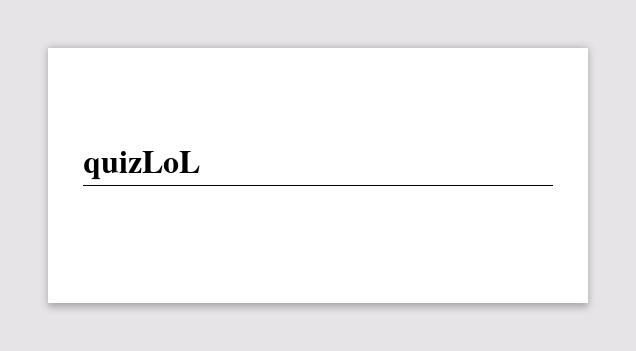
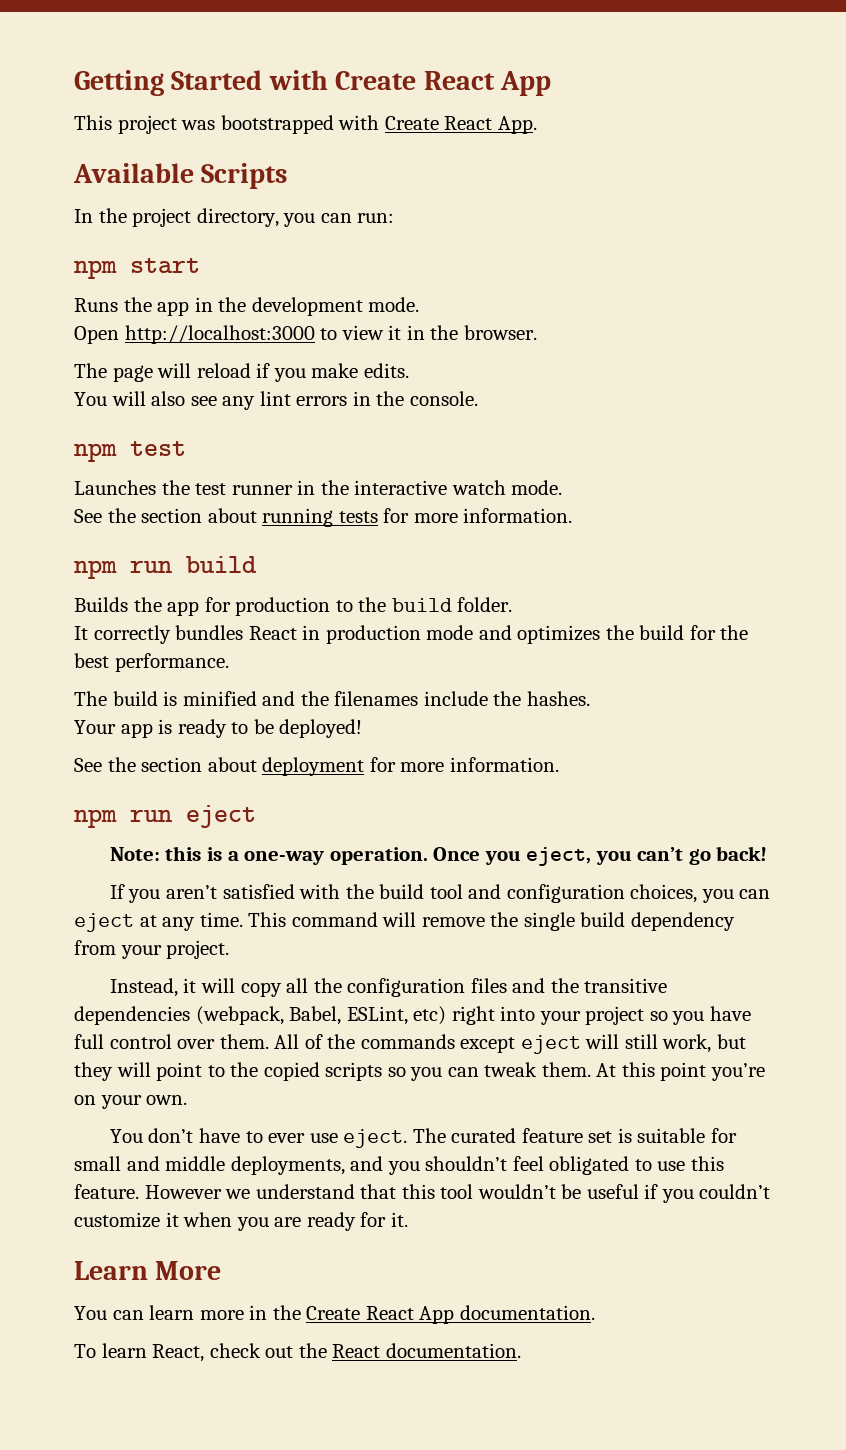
[83,151,200,180] quizLoL -> [74,70,552,96] [74,115,537,134] [73,163,288,189] [74,208,395,227] [74,258,200,279] [74,297,420,316] [74,325,537,344] [74,363,409,382] [74,391,478,410] [74,441,186,462] [74,480,563,495] [74,508,573,527] [74,556,257,579] [74,597,513,616] [74,625,749,644] [74,653,229,672] [74,691,590,706] [74,719,363,738] [74,757,559,776] [74,805,256,828] [109,846,768,866] [109,884,771,903] [74,912,735,932] [74,940,230,959] [109,978,668,997] [74,1006,751,1025] [74,1034,746,1054] [74,1062,766,1081] [74,1095,188,1109] [109,1128,737,1148] [74,1156,724,1175] [74,1184,771,1203] [74,1212,408,1231] [74,1261,222,1280] [74,1305,595,1324] [74,1343,521,1362] Getting Started with Create React App // This project was bootstrapped with Create React App. // Available Scripts // In the project directory, you can run: // npm start // Runs the app in the development mode. // Open http://localhost:3000 to view it in the browser. // The page will reload if you make edits. // You will also see any lint errors in the console. // npm test // Launches the test runner in the interactive watch mode. // See the section about running tests for more information. // npm run build // Builds the app for production to the build folder. // It correctly bundles React in production mode and optimizes the build for the best performance. // The build is minified and the filenames include the hashes. // Your app is ready to be deployed! // See the section about deployment for more information. // npm run eject // Note: this is a one-way operation. Once you eject, you can’t go back! // If you aren’t satisfied with the build tool and configuration choices, you can eject at any time. This command will remove the single build dependency from your project. // Instead, it will copy all the configuration files and the transitive dependencies (webpack, Babel, ESLint, etc) right into your project so you have full control over them. All of the commands except eject will still work, but they will point to the copied scripts so you can tweak them. At this point you’re on your own. // You don’t have to ever use eject. The curated feature set is suitable for small and middle deployments, and you shouldn’t feel obligated to use this feature. However we understand that this tool wouldn’t be useful if you couldn’t customize it when you are ready for it. // Learn More // You can learn more in the Create React App documentation. // To learn React, check out the React documentation.

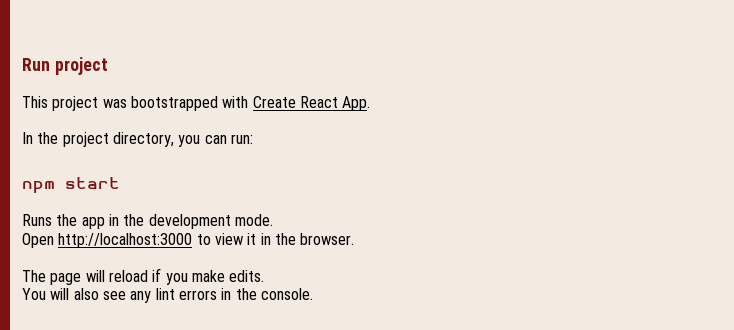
[74,70,552,96] Getting Started with Create React App -> [22,57,108,75] Run project
[73,163,288,189] // Available Scripts -> (371, 103) none
[74,441,186,462] [74,480,563,495] [74,508,573,527] [74,556,257,579] [74,597,513,616] [74,625,749,644] [74,653,229,672] [74,691,590,706] [74,719,363,738] [74,757,559,776] [74,805,256,828] [109,846,768,866] [109,884,771,903] [74,912,735,932] [74,940,230,959] [109,978,668,997] [74,1006,751,1025] [74,1034,746,1054] [74,1062,766,1081] [74,1095,188,1109] [109,1128,737,1148] [74,1156,724,1175] [74,1184,771,1203] [74,1212,408,1231] [74,1261,222,1280] [74,1305,595,1324] [74,1343,521,1362] // npm test // Launches the test runner in the interactive watch mode. // See the section about running tests for more information. // npm run build // Builds the app for production to the build folder. // It correctly bundles React in production mode and optimizes the build for the best performance. // The build is minified and the filenames include the hashes. // Your app is ready to be deployed! // See the section about deployment for more information. // npm run eject // Note: this is a one-way operation. Once you eject, you can’t go back! // If you aren’t satisfied with the build tool and configuration choices, you can eject at any time. This command will remove the single build dependency from your project. // Instead, it will copy all the configuration files and the transitive dependencies (webpack, Babel, ESLint, etc) right into your project so you have full control over them. All of the commands except eject will still work, but they will point to the copied scripts so you can tweak them. At this point you’re on your own. // You don’t have to ever use eject. The curated feature set is suitable for small and middle deployments, and you shouldn’t feel obligated to use this feature. However we understand that this tool wouldn’t be useful if you couldn’t customize it when you are ready for it. // Learn More // You can learn more in the Create React App documentation. // To learn React, check out the React documentation. -> (313, 294) none

